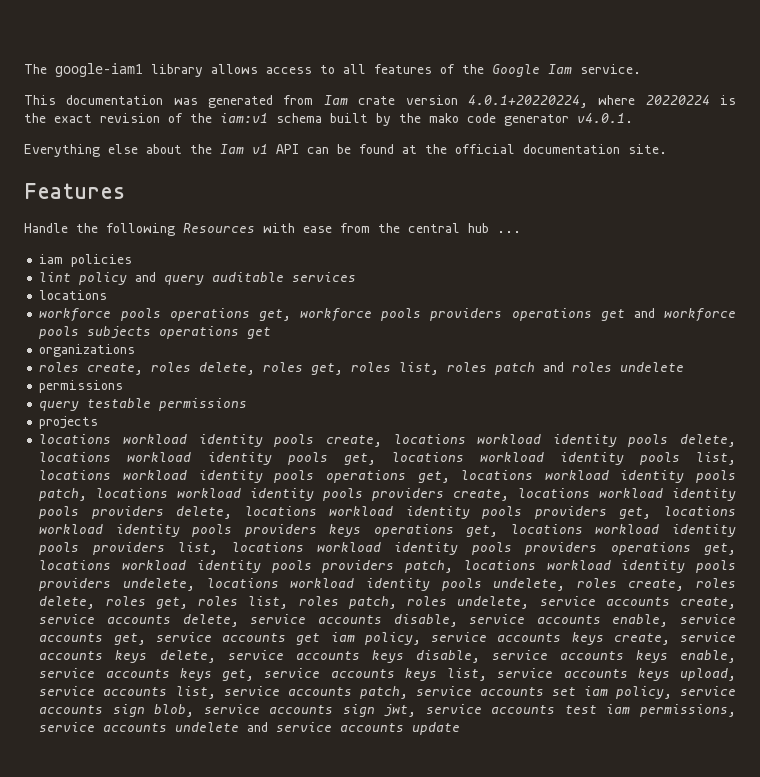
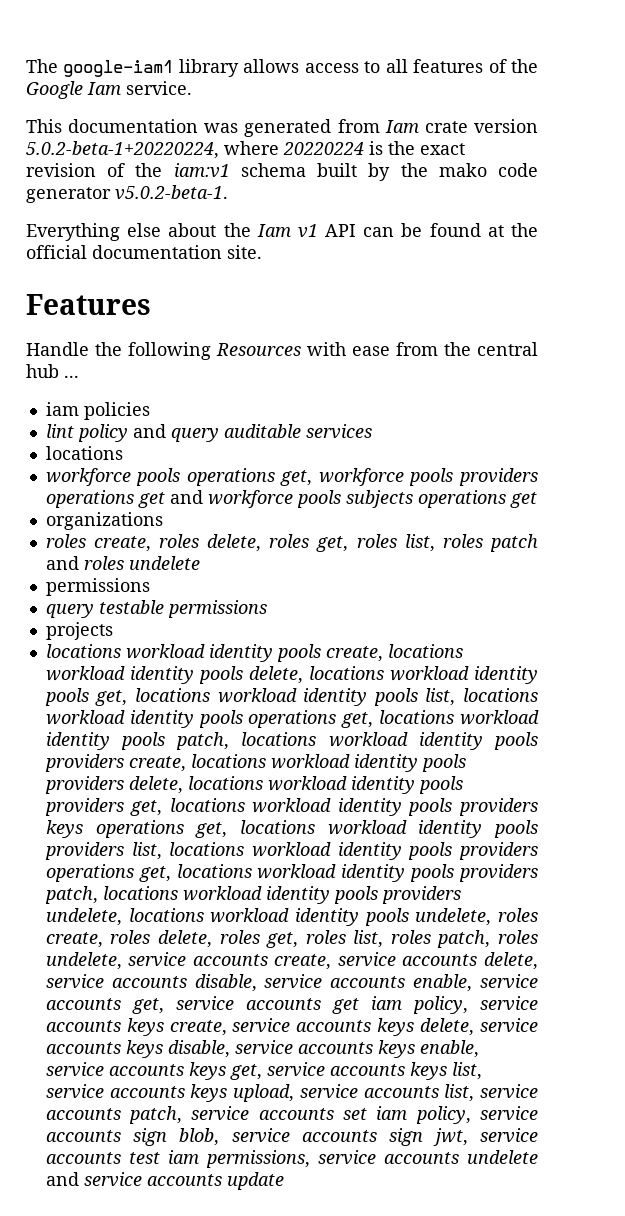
[467,95,588,108] 4.0.1+20220224, -> [26,141,219,159] 5.0.2-beta-1+20220224,
[577,113,633,123] v4.0.1. -> [115,185,228,200] v5.0.2-beta-1.

